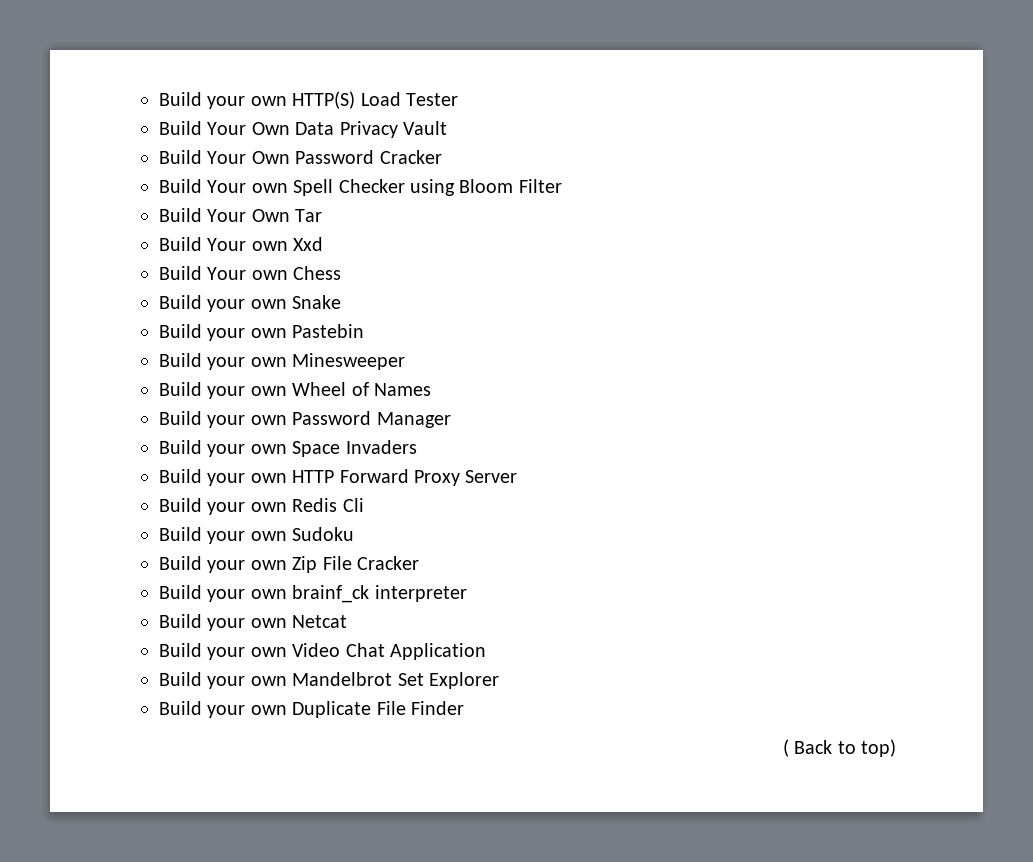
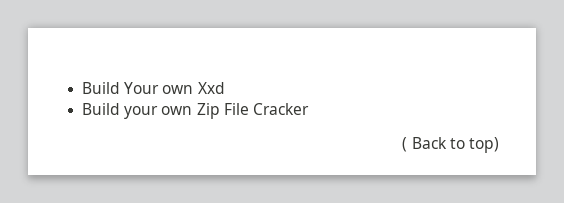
[159,91,458,109] [159,121,447,138] [159,150,442,164] [159,179,562,196] [159,208,323,222] [159,237,324,251] [159,266,342,280] [159,295,342,312] [159,324,365,341] [159,353,406,370] [159,382,431,399] [159,411,451,428] [159,440,417,457] [159,469,518,486] [159,498,364,515] [159,527,355,544] Build your own HTTP(S) Load Tester // Build Your Own Data Privacy Vault // Build Your Own Password Cracker // Build Your own Spell Checker using Bloom Filter // Build Your Own Tar // Build Your own Xxd // Build Your own Chess // Build your own Snake // Build your own Pastebin // Build your own Minesweeper // Build your own Wheel of Names // Build your own Password Manager // Build your own Space Invaders // Build your own HTTP Forward Proxy Server // Build your own Redis Cli // Build your own Sudoku -> [82,82,225,94] Build Your own Xxd
[159,585,467,603] [159,614,348,631] [159,643,486,660] [159,672,499,689] [159,701,464,718] // Build your own brainf_ck interpreter // Build your own Netcat // Build your own Video Chat Application // Build your own Mandelbrot Set Explorer // Build your own Duplicate File Finder -> (309, 109) none

